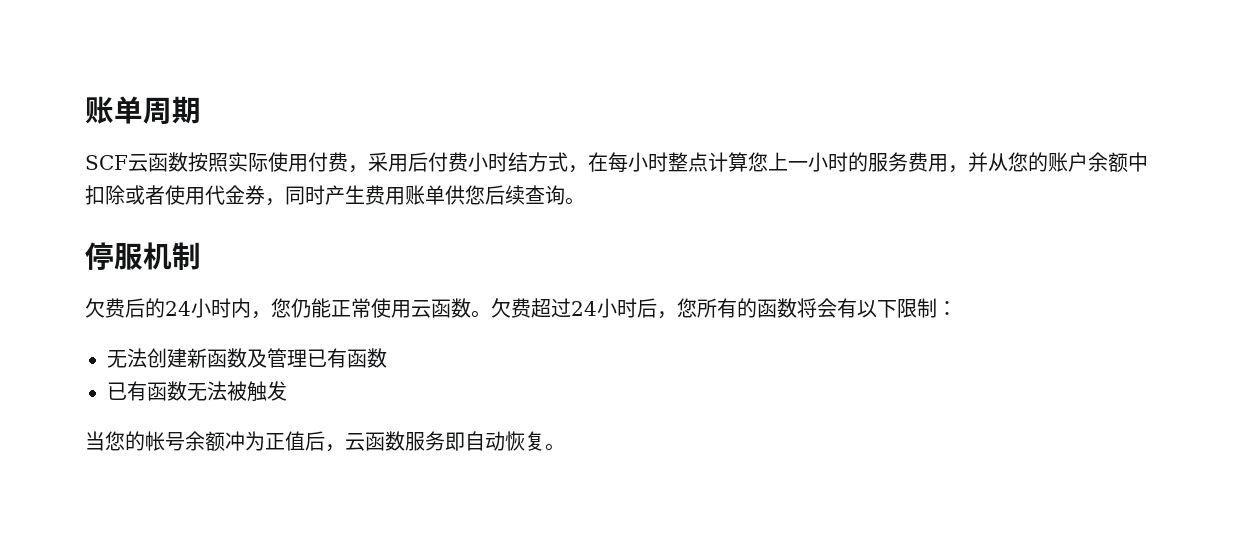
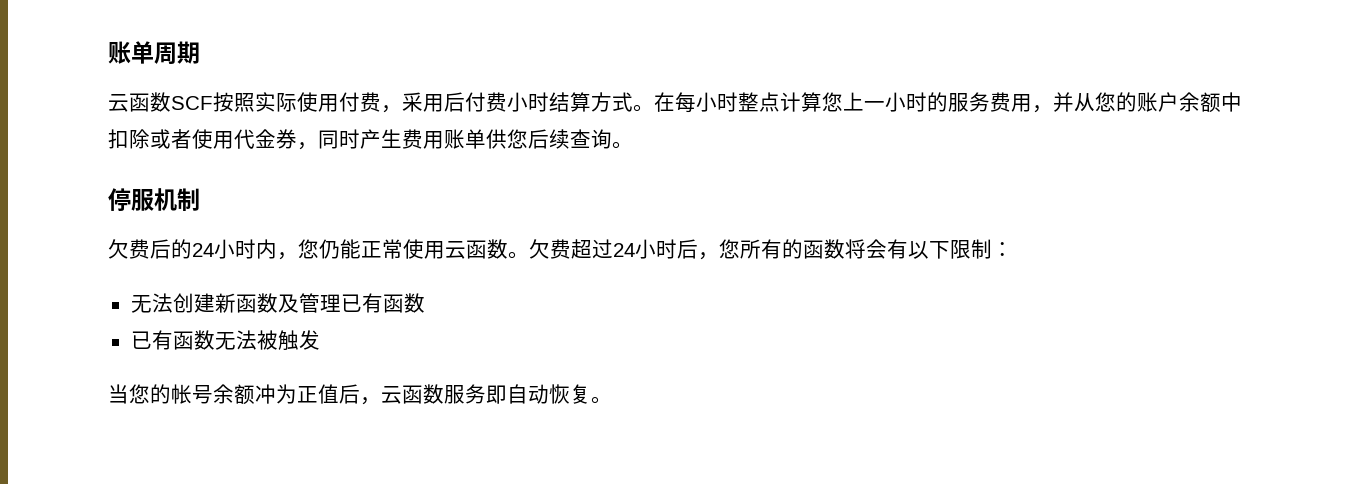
[85,152,188,172] SCF云函数 -> [108,92,213,112] 云函数SCF
[528,152,588,173] 方式， -> [570,92,654,112] 算方式。

